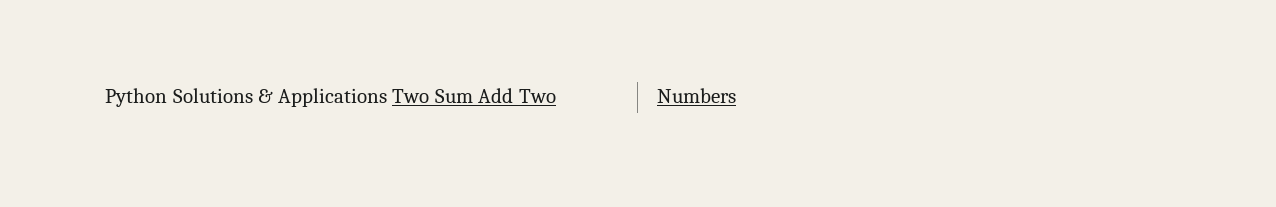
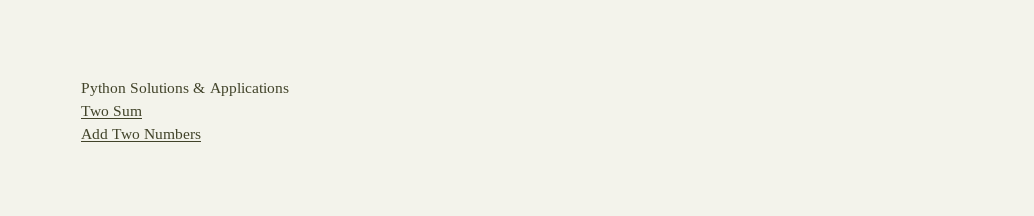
(387, 97) none -> (289, 89) //
(473, 96) none -> (143, 111) //

